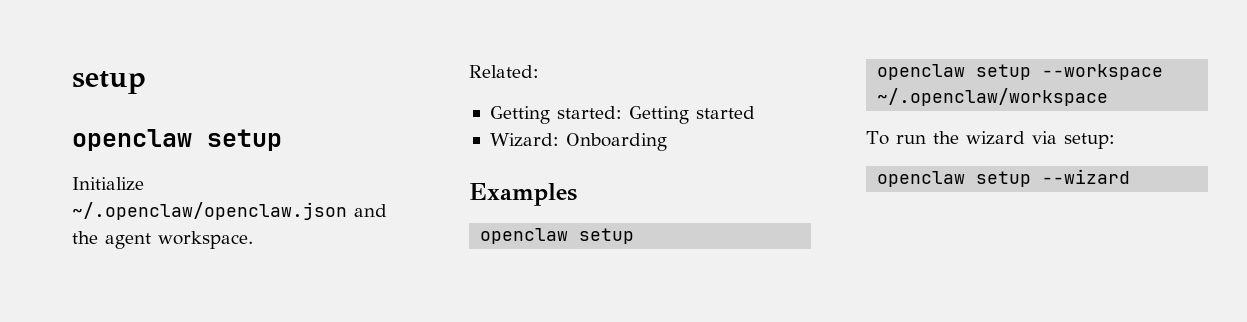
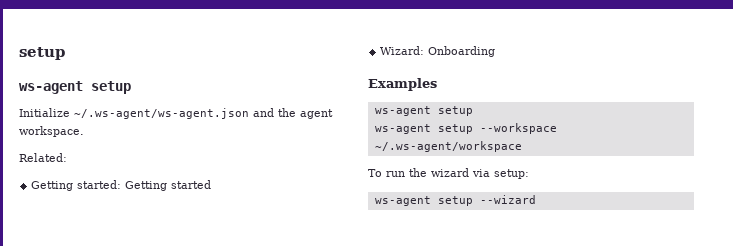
[72,71,146,94] [72,129,192,151] setup // openclaw -> [19,47,65,60] [19,81,83,94] setup // ws-agent
[72,202,347,220] ~/.openclaw/openclaw.json -> [74,108,249,119] ~/.ws-agent/ws-agent.json
[480,228,635,244] [877,64,966,80] openclaw setup // openclaw -> [374,106,473,116] [374,124,431,134] ws-agent setup // ws-agent
[877,88,1109,106] ~/.openclaw/workspace -> [374,141,522,152] ~/.ws-agent/workspace
[877,171,966,187] openclaw -> [374,196,431,206] ws-agent

